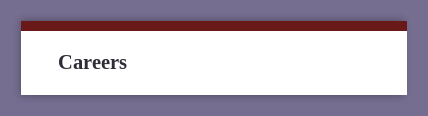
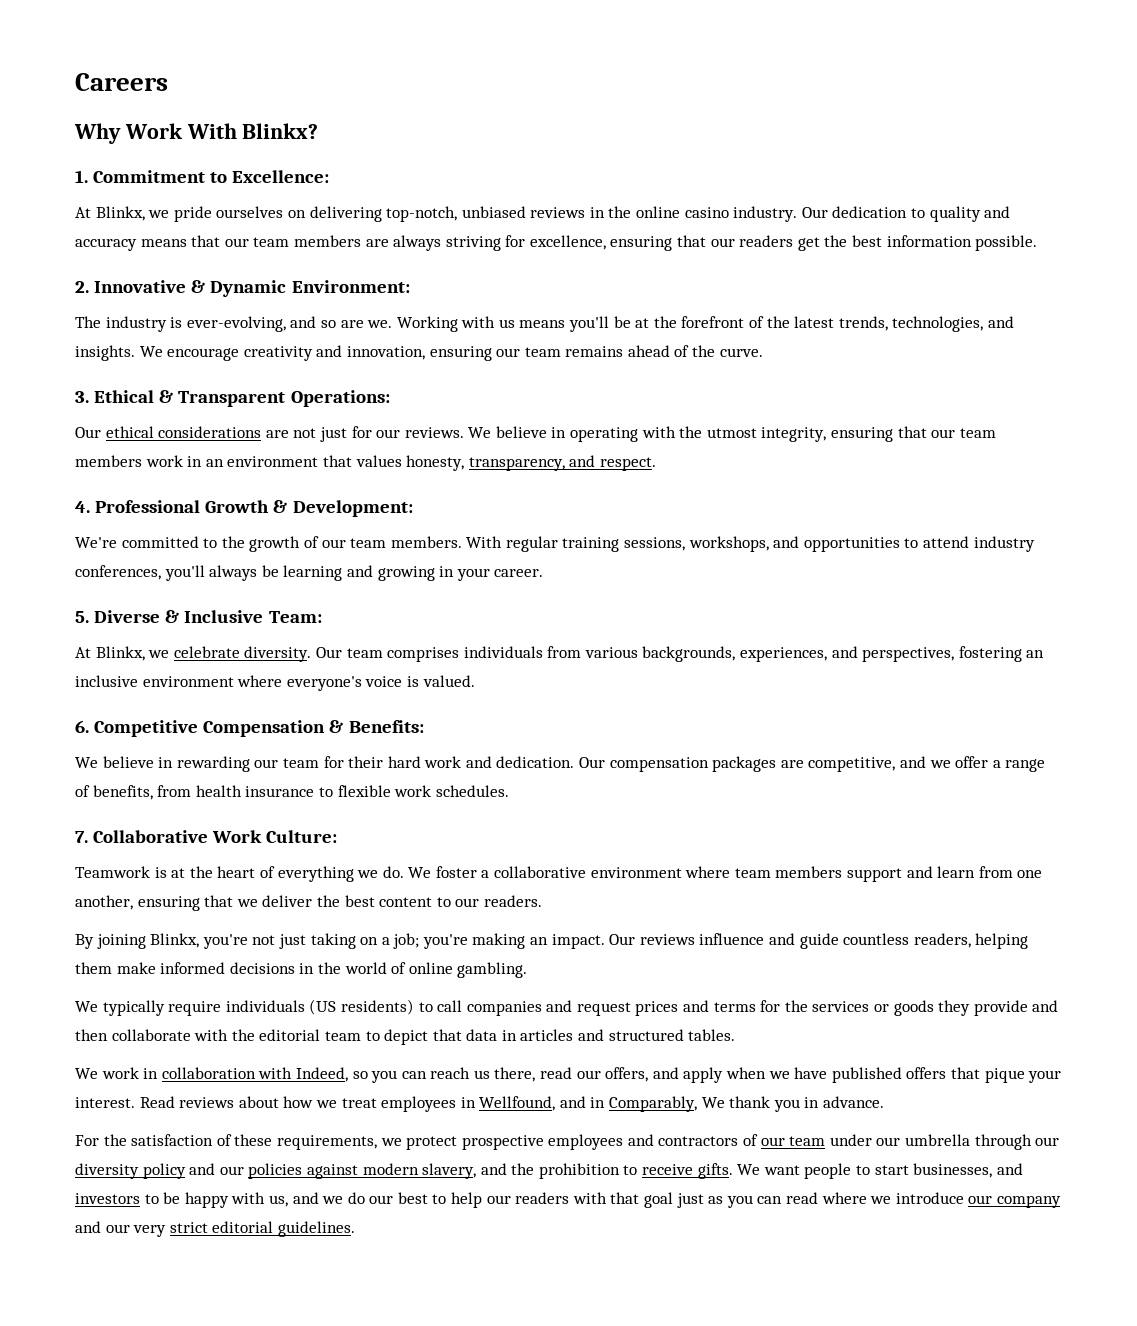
(127, 62) none -> [74,123,319,144] [75,170,330,183] [75,206,1011,222] [75,235,1038,251] [75,280,410,297] [75,316,1014,332] [75,345,763,361] [75,390,390,407] [75,426,996,442] [75,455,656,471] [75,500,413,517] [75,536,1035,552] [75,565,544,581] [75,610,322,623] [75,646,1045,662] [75,675,475,691] [75,720,424,737] [75,756,1046,772] [75,785,509,800] [75,830,338,843] [75,866,1043,882] [75,895,542,911] [75,933,1029,949] [75,962,528,978] [75,999,1059,1016] [75,1029,736,1045] [75,1067,1062,1083] [75,1096,885,1112] [75,1134,1060,1150] [75,1163,1023,1179] [75,1192,1061,1208] [75,1221,355,1237] // Why Work With Blinkx? // 1. Commitment to Excellence: // At Blinkx, we pride ourselves on delivering top-notch, unbiased reviews in the online casino industry. Our dedication to quality and accuracy means that our team members are always striving for excellence, ensuring that our readers get the best information possible. // 2. Innovative & Dynamic Environment: // The industry is ever-evolving, and so are we. Working with us means you'll be at the forefront of the latest trends, technologies, and insights. We encourage creativity and innovation, ensuring our team remains ahead of the curve. // 3. Ethical & Transparent Operations: // Our ethical considerations are not just for our reviews. We believe in operating with the utmost integrity, ensuring that our team members work in an environment that values honesty, transparency, and respect. // 4. Professional Growth & Development: // We're committed to the growth of our team members. With regular training sessions, workshops, and opportunities to attend industry conferences, you'll always be learning and growing in your career. // 5. Diverse & Inclusive Team: // At Blinkx, we celebrate diversity. Our team comprises individuals from various backgrounds, experiences, and perspectives, fostering an inclusive environment where everyone's voice is valued. // 6. Competitive Compensation & Benefits: // We believe in rewarding our team for their hard work and dedication. Our compensation packages are competitive, and we offer a range of benefits, from health insurance to flexible work schedules. // 7. Collaborative Work Culture: // Teamwork is at the heart of everything we do. We foster a collaborative environment where team members support and learn from one another, ensuring that we deliver the best content to our readers. // By joining Blinkx, you're not just taking on a job; you're making an impact. Our reviews influence and guide countless readers, helping them make informed decisions in the world of online gambling. // We typically require individuals (US residents) to call companies and request prices and terms for the services or goods they provide and then collaborate with the editorial team to depict that data in articles and structured tables. // We work in collaboration with Indeed, so you can reach us there, read our offers, and apply when we have published offers that pique your interest. Read reviews about how we treat employees in Wellfound, and in Comparably, We thank you in advance. // For the satisfaction of these requirements, we protect prospective employees and contractors of our team under our umbrella through our diversity policy and our policies against modern slavery, and the prohibition to receive gifts. We want people to start businesses, and investors to be happy with us, and we do our best to help our readers with that goal just as you can read where we introduce our company and our very strict editorial guidelines.

